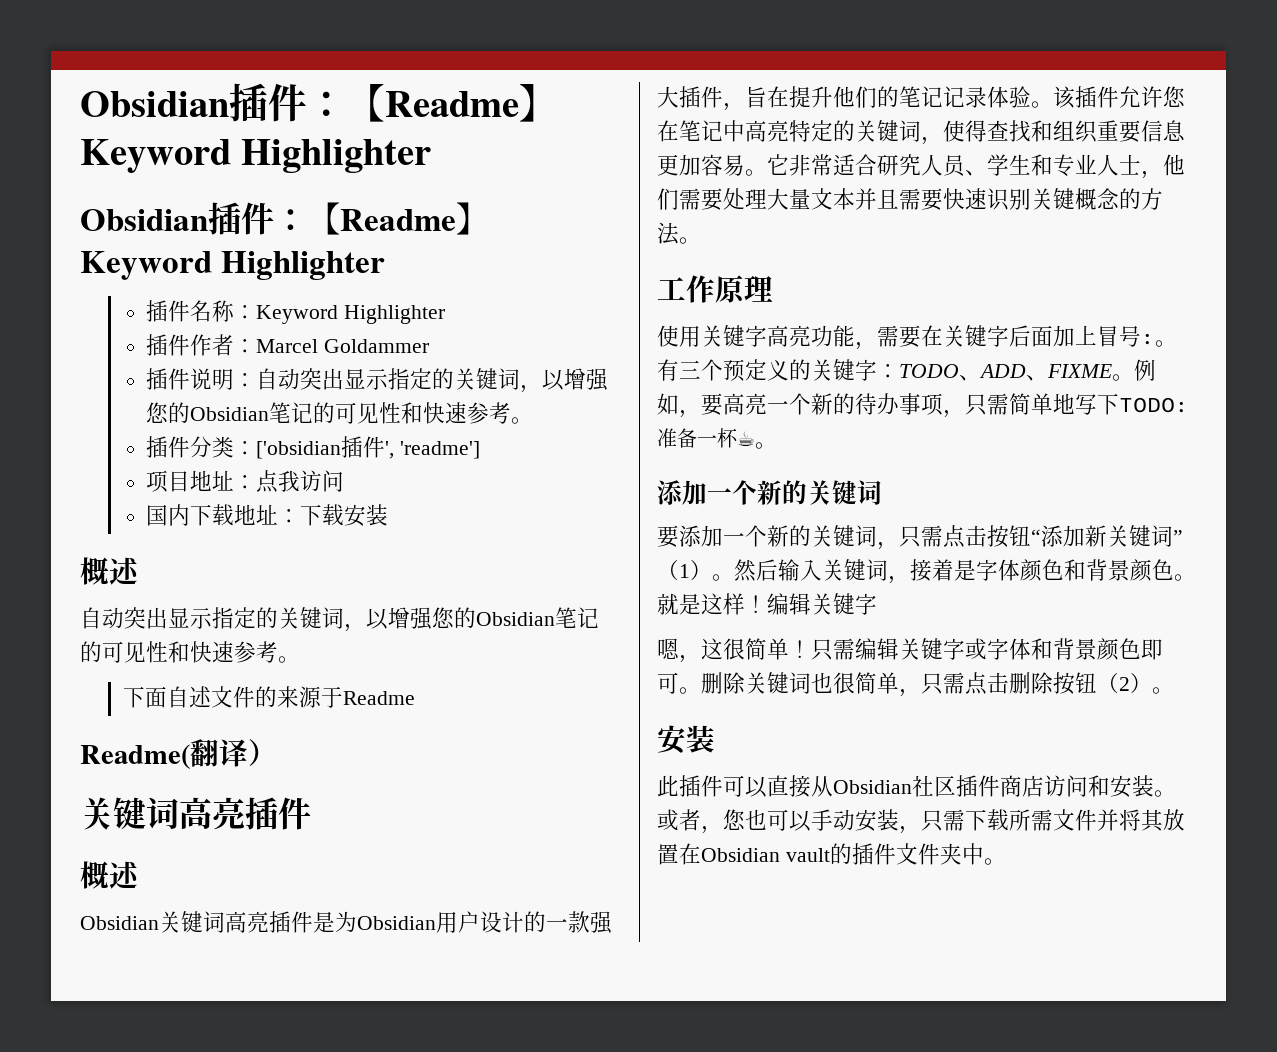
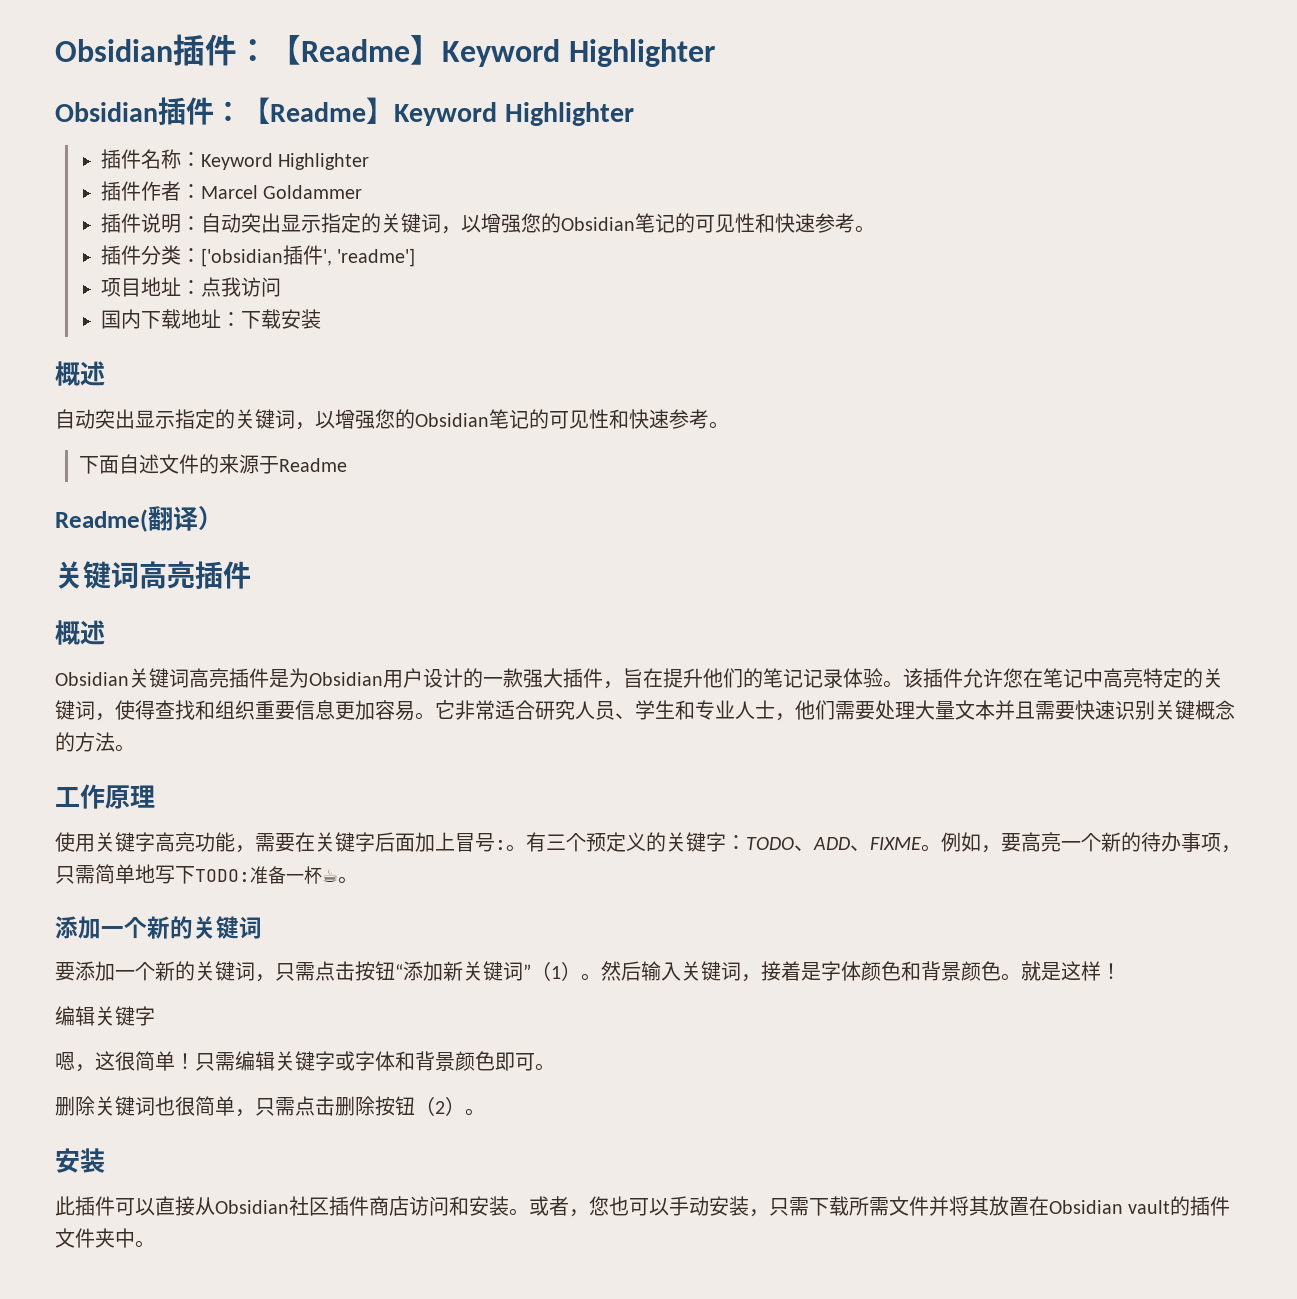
(767, 604) none -> (1121, 971) //
(701, 690) none -> (555, 1067) //

